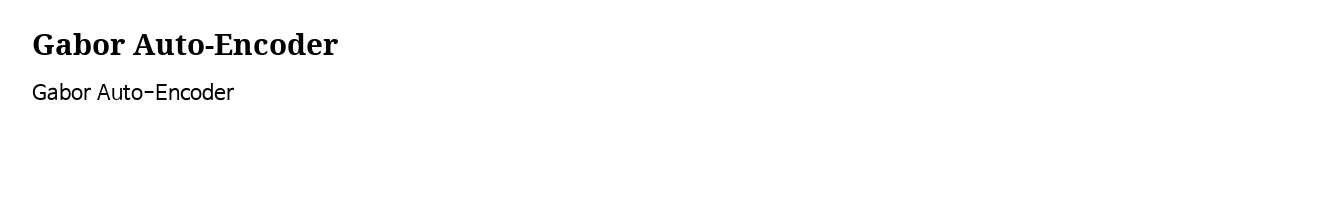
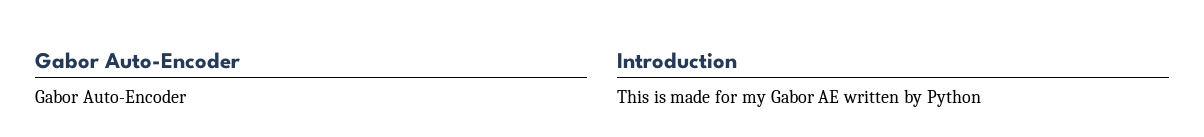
(234, 92) none -> [617,52,737,69] [617,89,981,107] // Introduction // This is made for my Gabor AE written by Python

